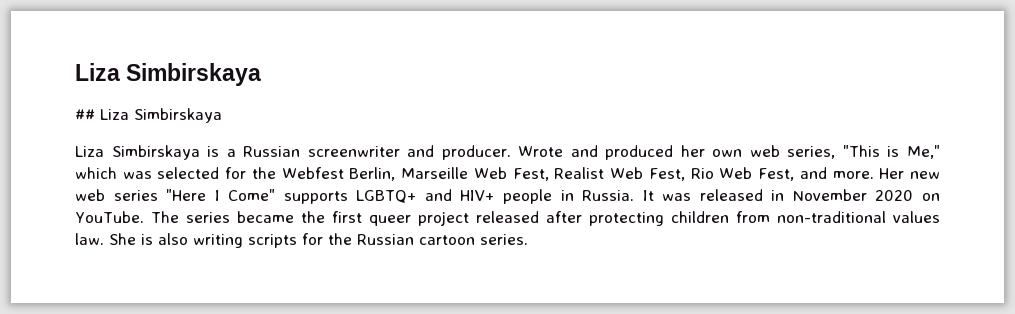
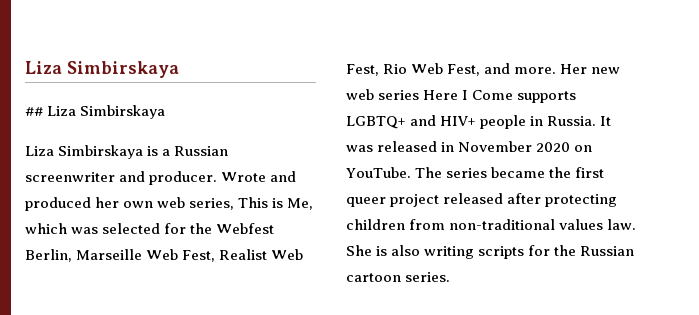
[842,145,940,159] "This is Me," -> [238,197,314,210] This is Me,
[166,189,276,201] "Here I Come" -> [423,90,514,100] Here I Come

